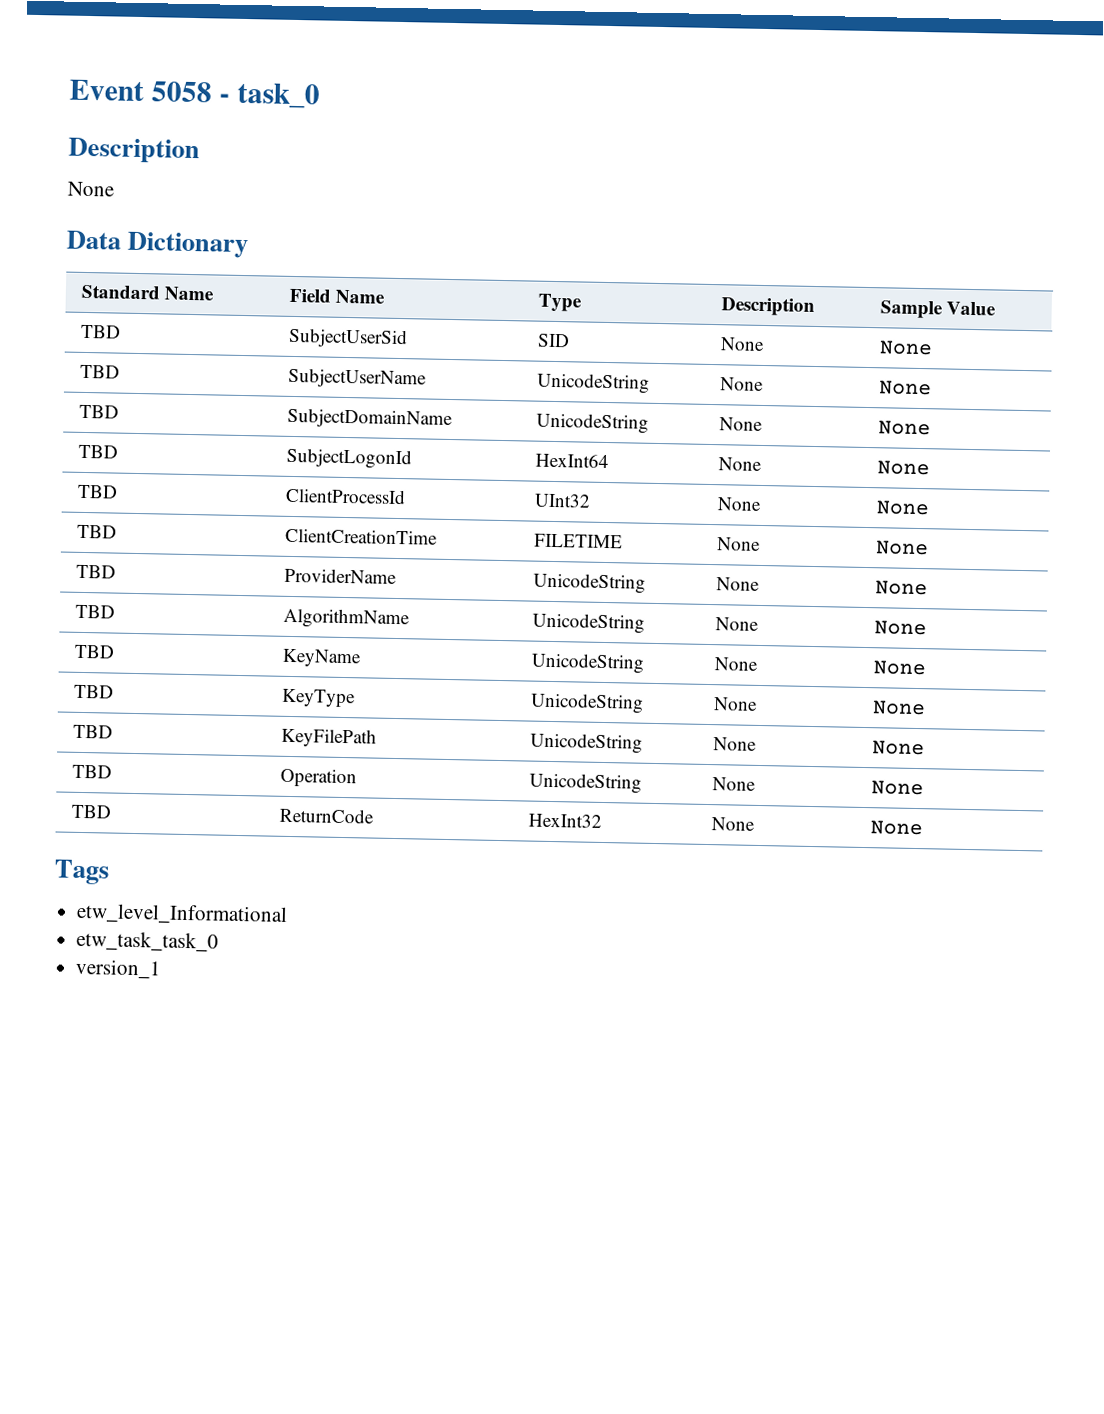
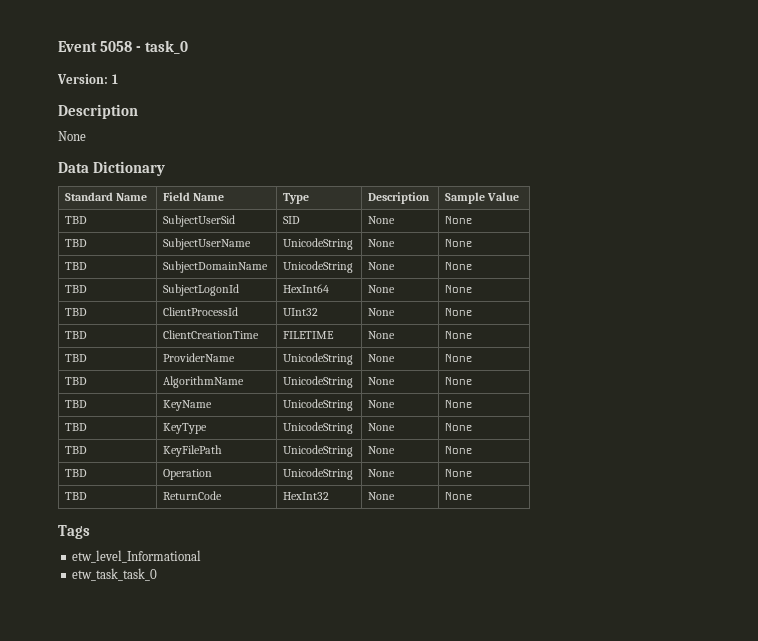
(320, 95) none -> [57,74,118,84] // Version: 1
[75,958,163,979] // version_1 -> (158, 574) none

